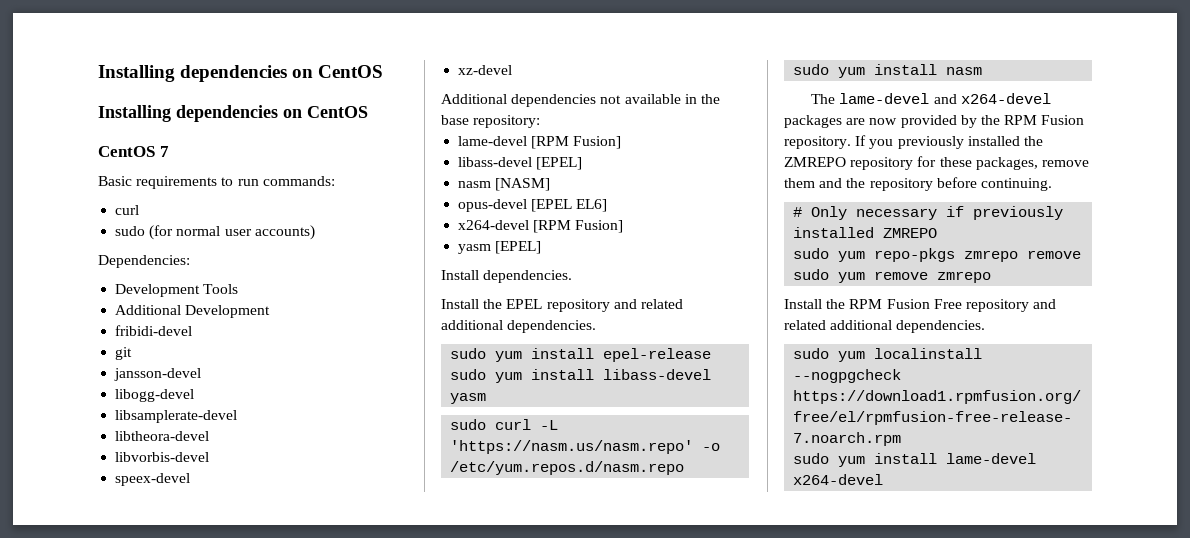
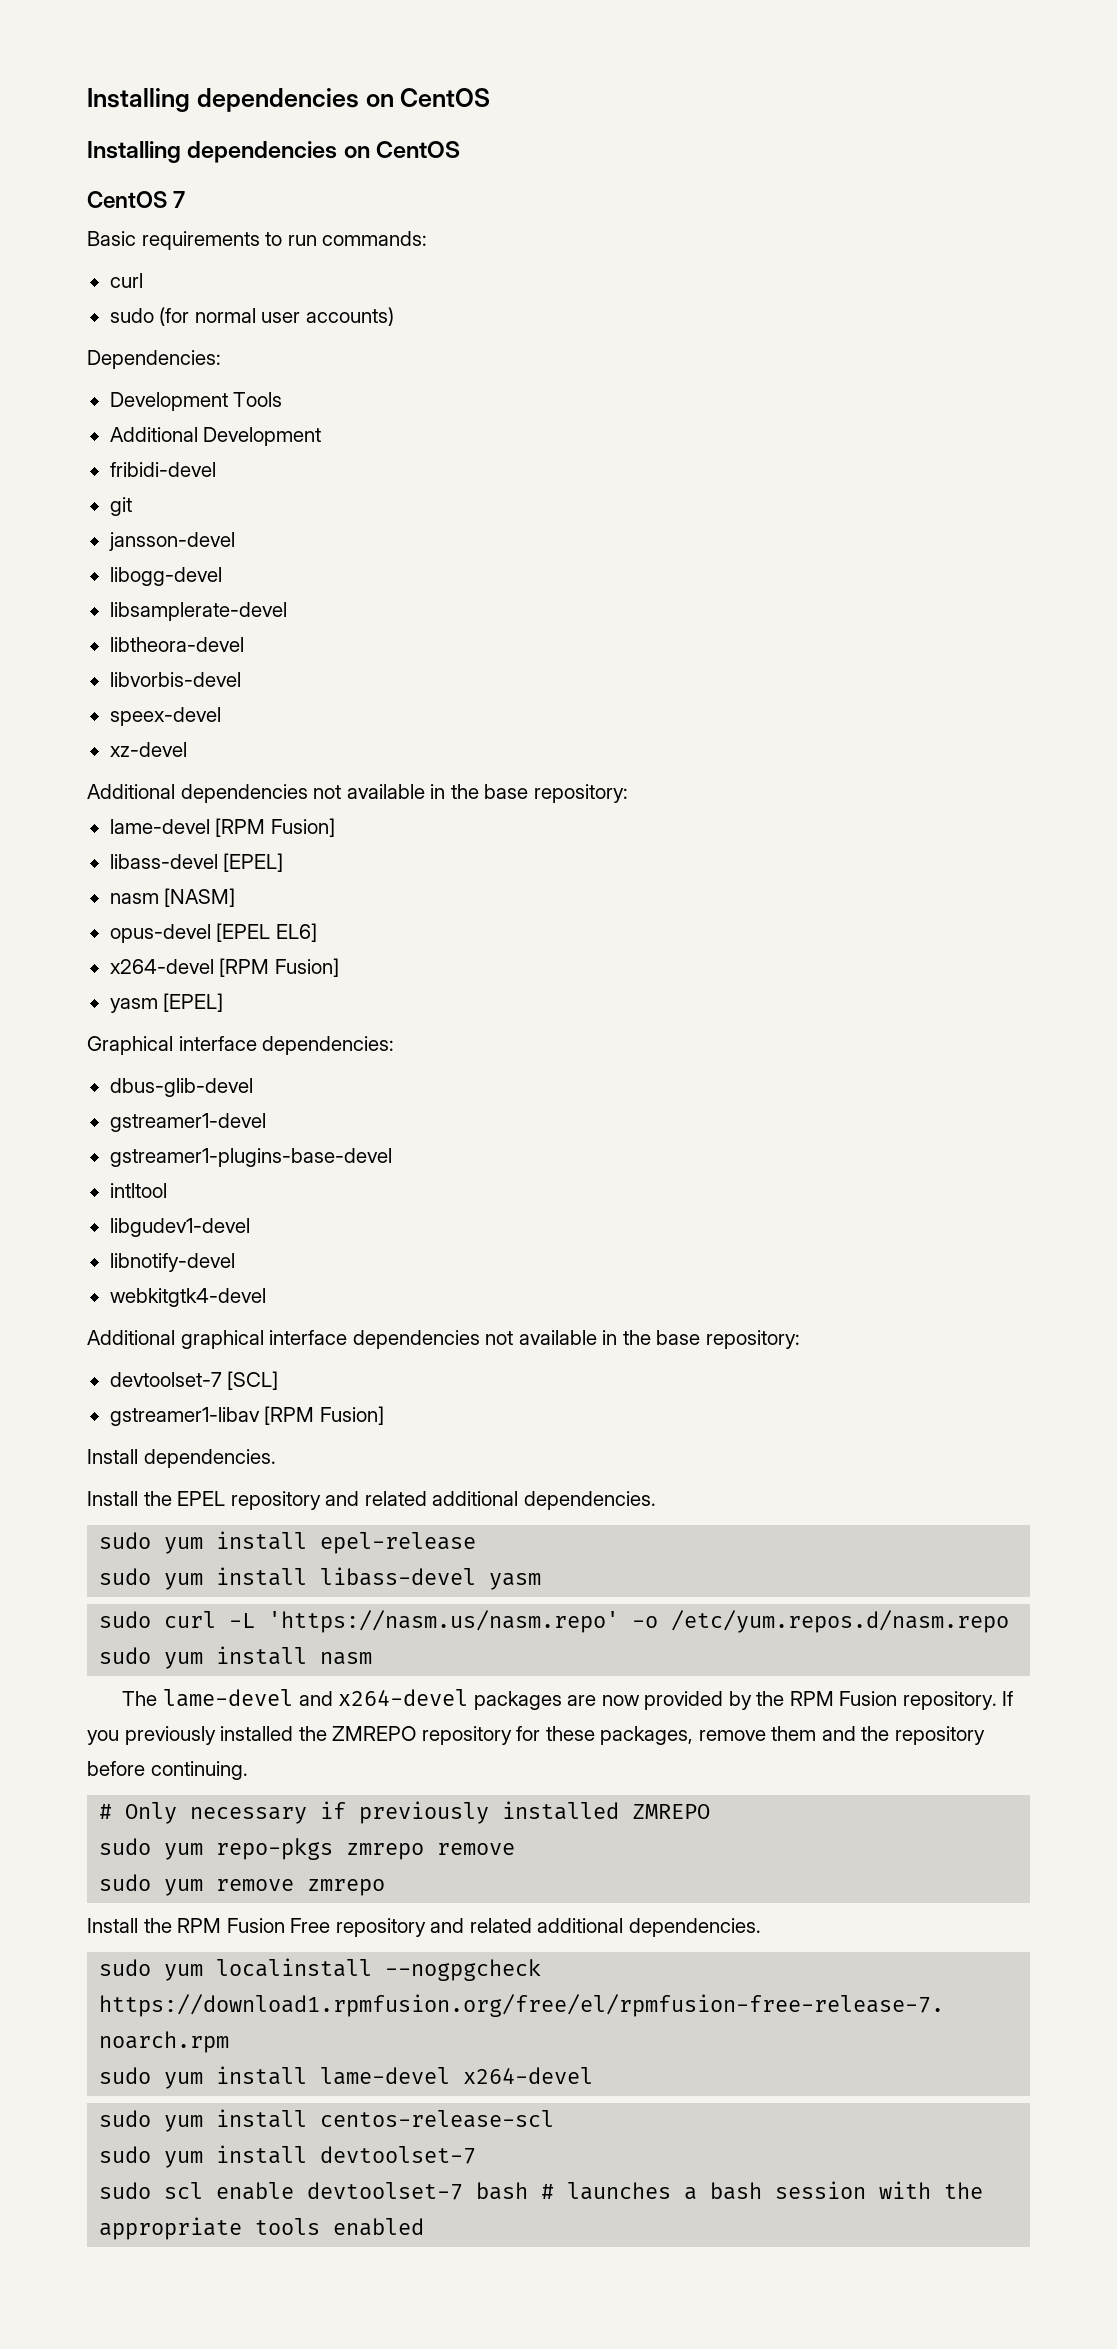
(542, 247) none -> [87,1036,395,1055] [109,1078,253,1097] [109,1113,266,1132] [109,1148,392,1167] [109,1183,167,1198] [109,1218,250,1237] [109,1253,235,1272] [109,1288,266,1307] [87,1330,800,1349] [109,1371,279,1390] [109,1406,384,1426] // Graphical interface dependencies: // dbus-glib-devel // gstreamer1-devel // gstreamer1-plugins-base-devel // intltool // libgudev1-devel // libnotify-devel // webkitgtk4-devel // Additional graphical interface dependencies not available in the base repository: // devtoolset-7 [SCL] // gstreamer1-libav [RPM Fusion]
(884, 479) none -> [99,2109,555,2132] [99,2145,477,2168] [99,2181,984,2200] [99,2217,425,2240] // sudo yum install centos-release-scl // sudo yum install devtoolset-7 // sudo scl enable devtoolset-7 bash # launches a bash session with the appropriate tools enabled

